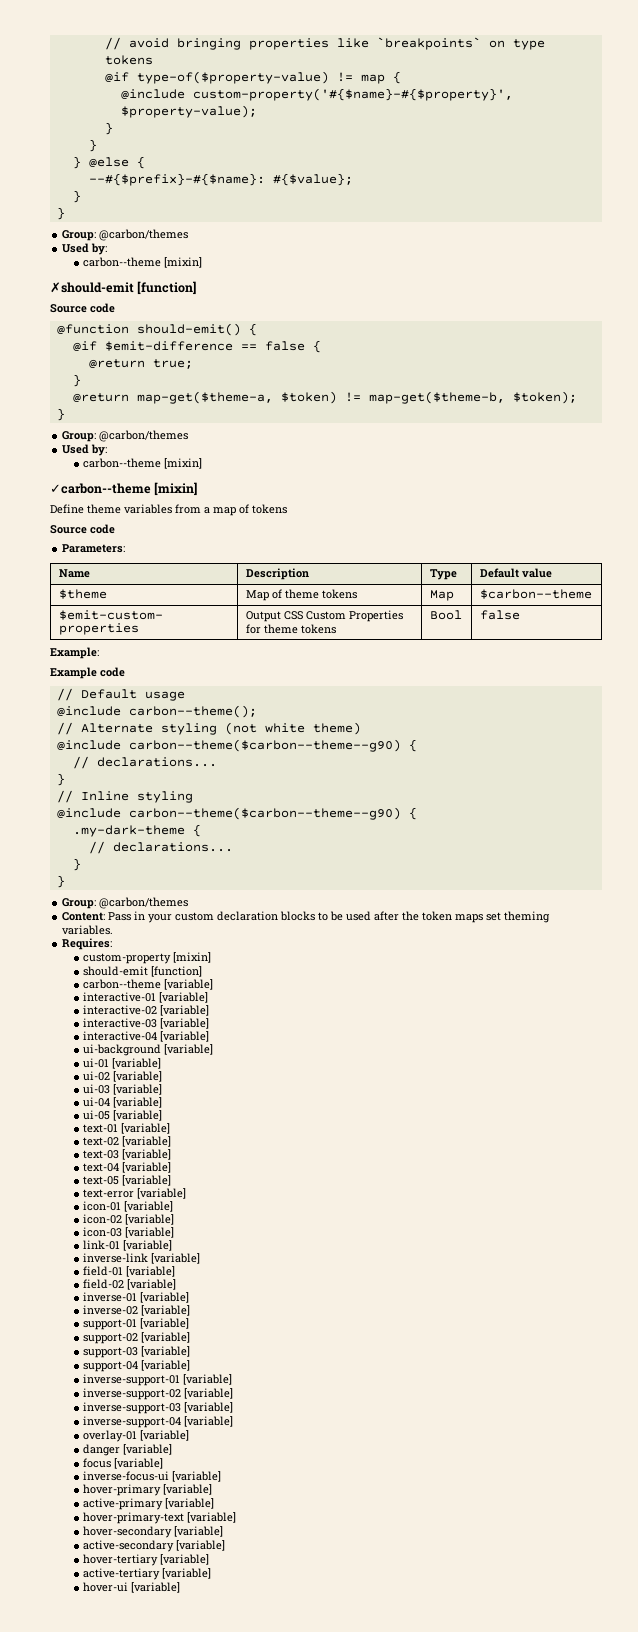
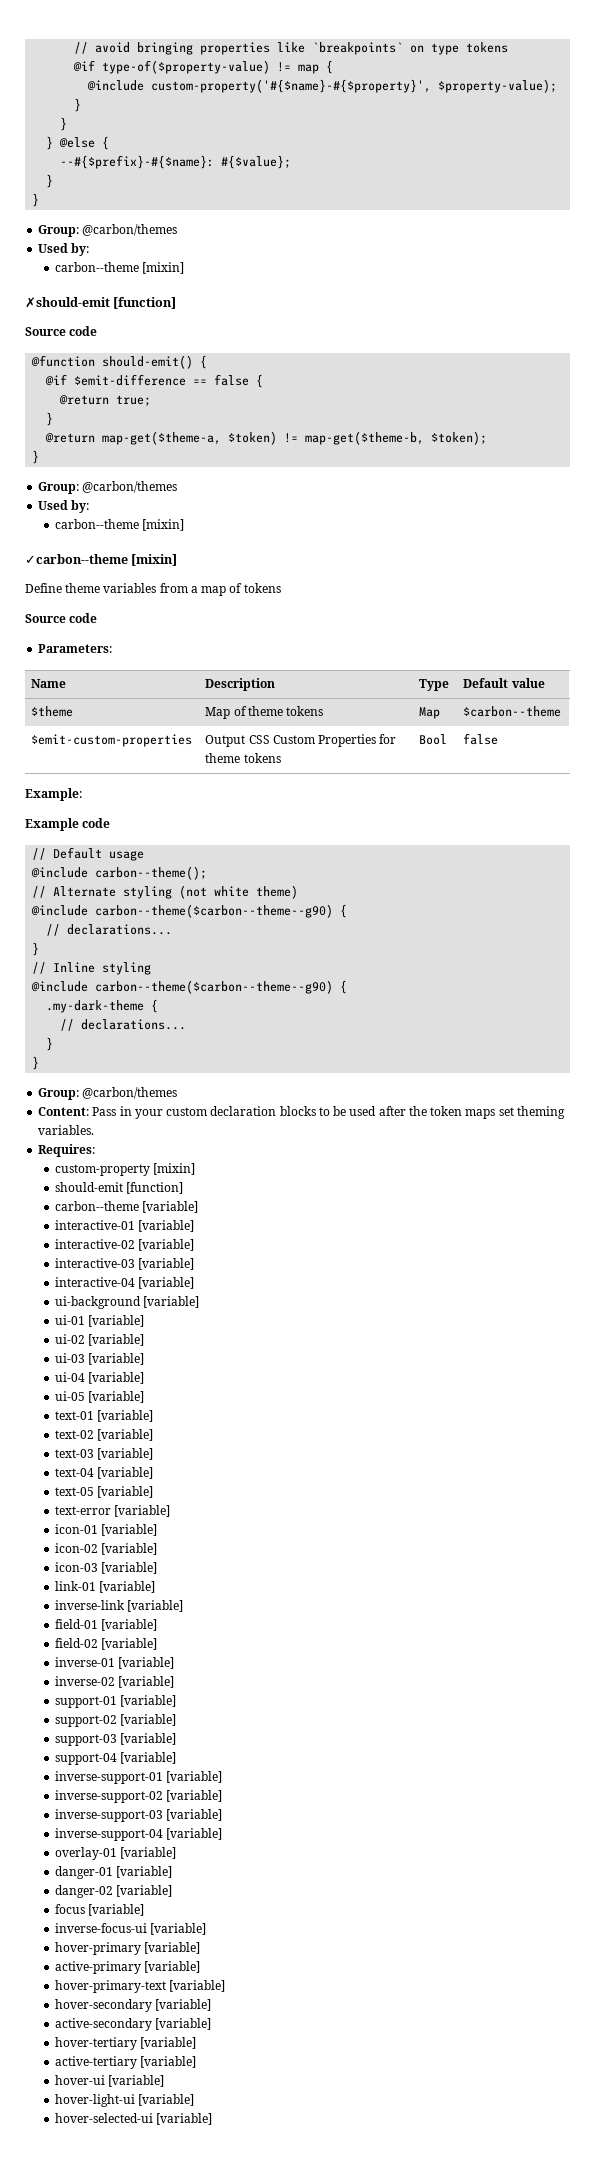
[83,1444,121,1456] danger -> [54,1866,172,1879] [54,1885,113,1898] danger-01 [variable] // danger-02
(181, 1587) none -> [54,2094,194,2107] [54,2113,212,2125] // hover-light-ui [variable] // hover-selected-ui [variable]

